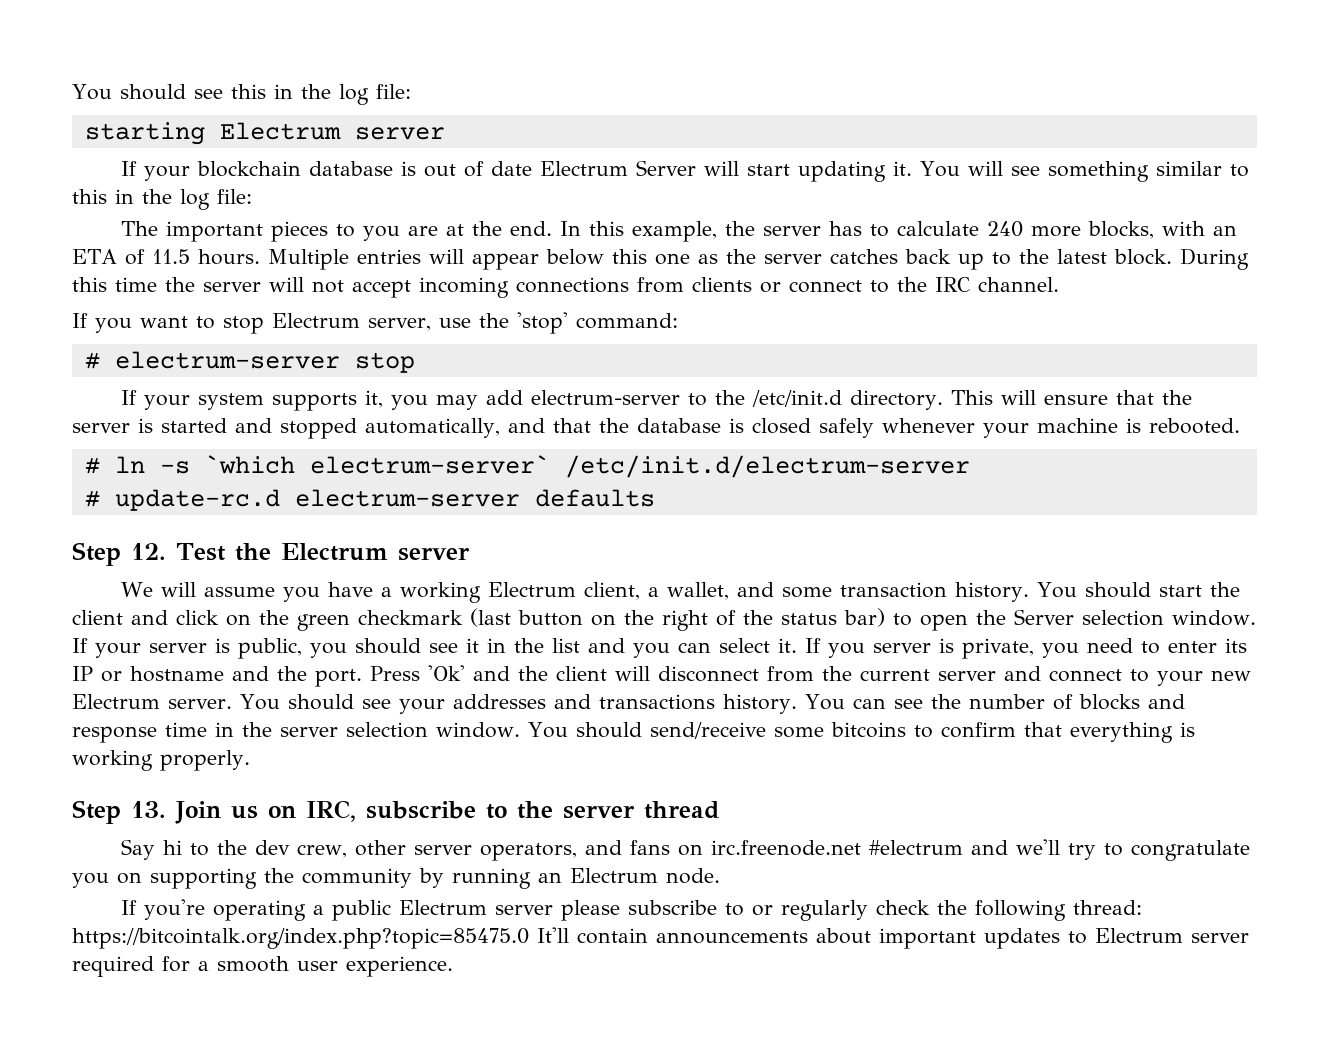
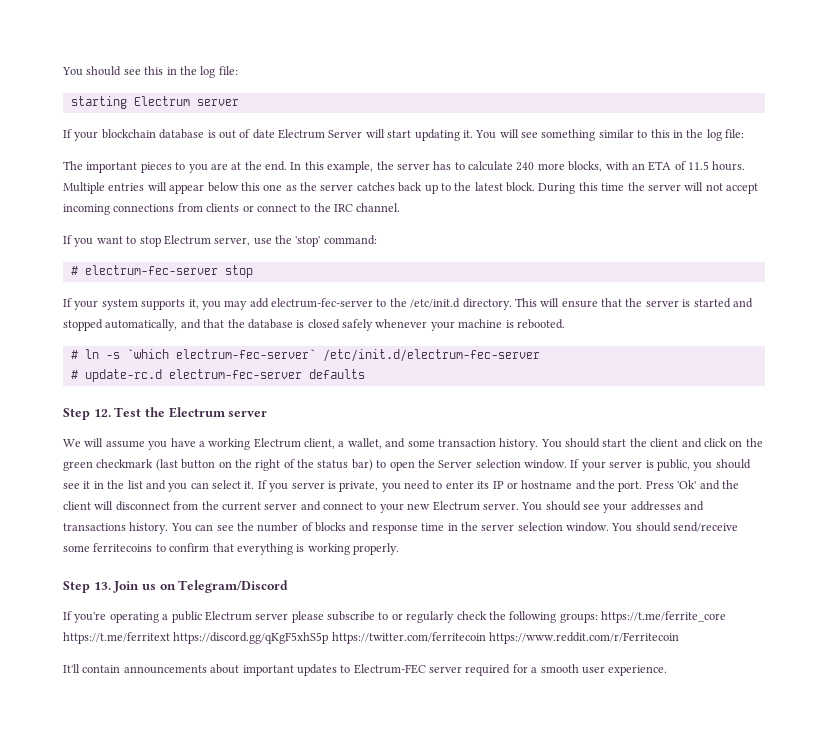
[114,351,340,369] electrum-server -> [84,265,218,275] electrum-fec-server
[530,390,680,405] electrum-server -> [271,298,373,308] electrum-fec-server
[309,455,970,478] electrum-server` /etc/init.d/electrum-server -> [175,349,540,362] electrum-fec-server` /etc/init.d/electrum-fec-server
[294,489,520,507] electrum-server -> [168,369,302,379] electrum-fec-server
[830,722,906,738] bitcoins -> [93,543,153,552] ferritecoins
[306,800,720,822] [120,839,1250,861] [72,868,720,889] IRC, subscribe to the server thread // Say hi to the dev crew, other server operators, and fans on irc.freenode.net #electrum and we'll try to congratulate you on supporting the community by running an Electrum node. -> [178,580,289,593] Telegram/Discord
[1072,900,1142,915] [72,928,529,949] thread: https://bitcointalk.org/index.php?topic=85475.0 -> [559,611,726,623] [63,632,680,644] groups: https://t.me/ferrite_core https://t.me/ferritext https://discord.gg/qKgF5xhS5p https://twitter.com/ferritecoin https://www.reddit.com/r/Ferritecoin //
[1095,928,1183,943] Electrum -> [353,664,426,674] Electrum-FEC

